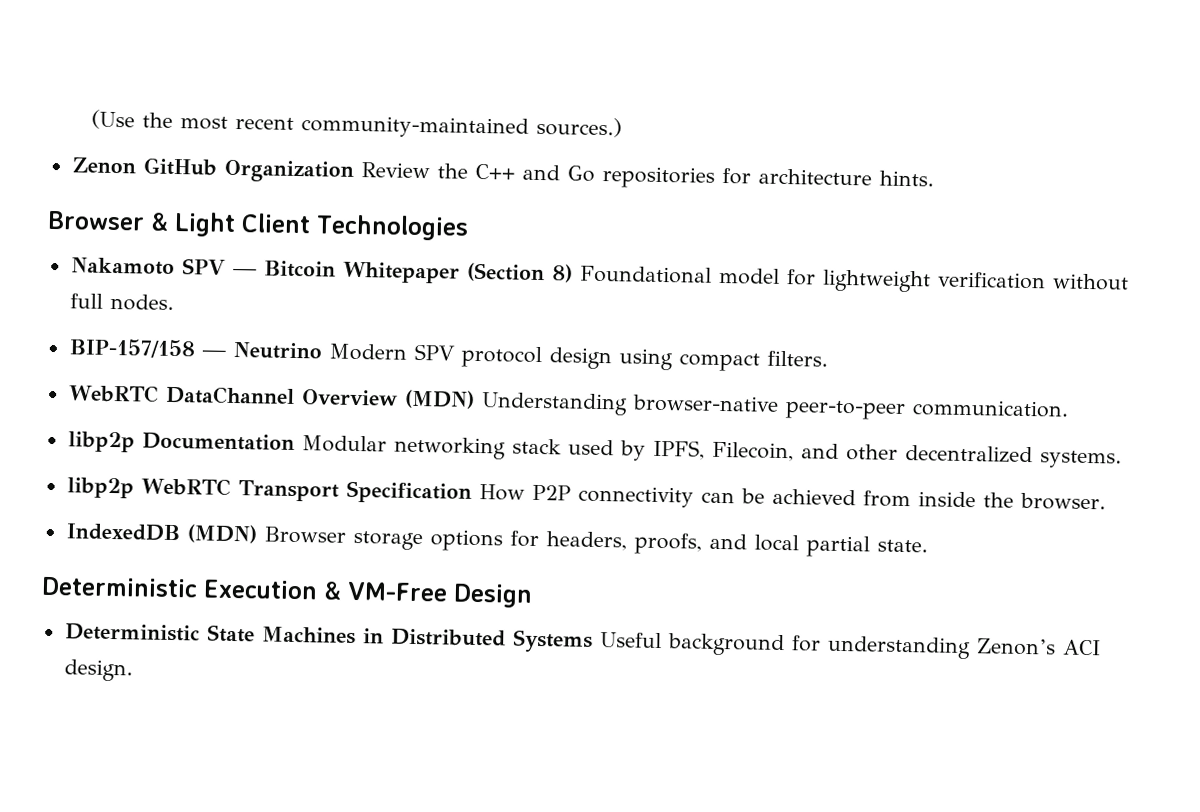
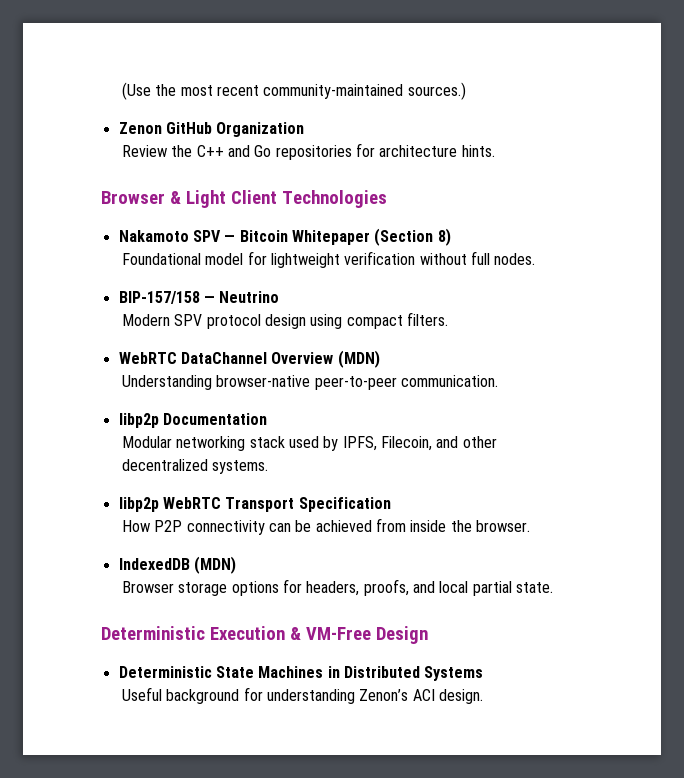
(354, 171) none -> (305, 129) //
(573, 273) none -> (451, 237) //
(322, 350) none -> (280, 297) //
(475, 399) none -> (380, 359) //
(295, 441) none -> (267, 419) //
(472, 492) none -> (391, 504) //
(257, 534) none -> (236, 565) //
(593, 641) none -> (484, 673) //

